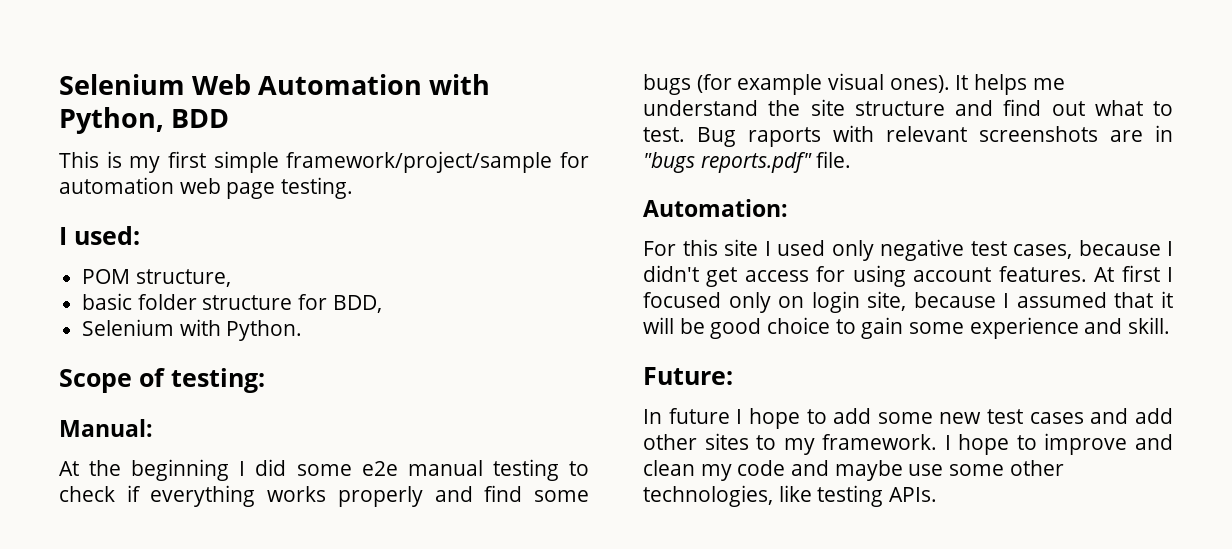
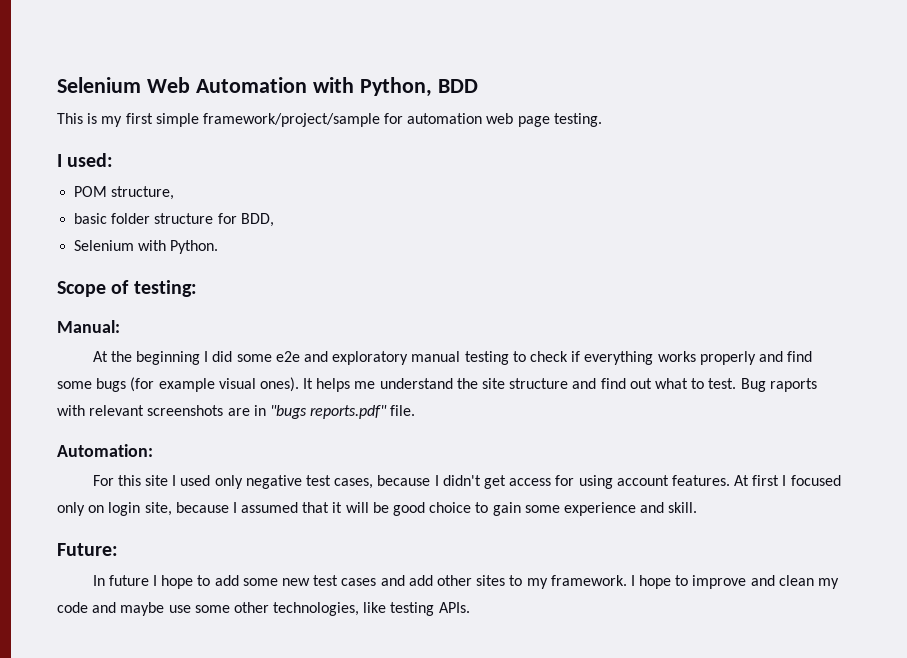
(398, 468) none -> [304,351,409,365] and exploratory

